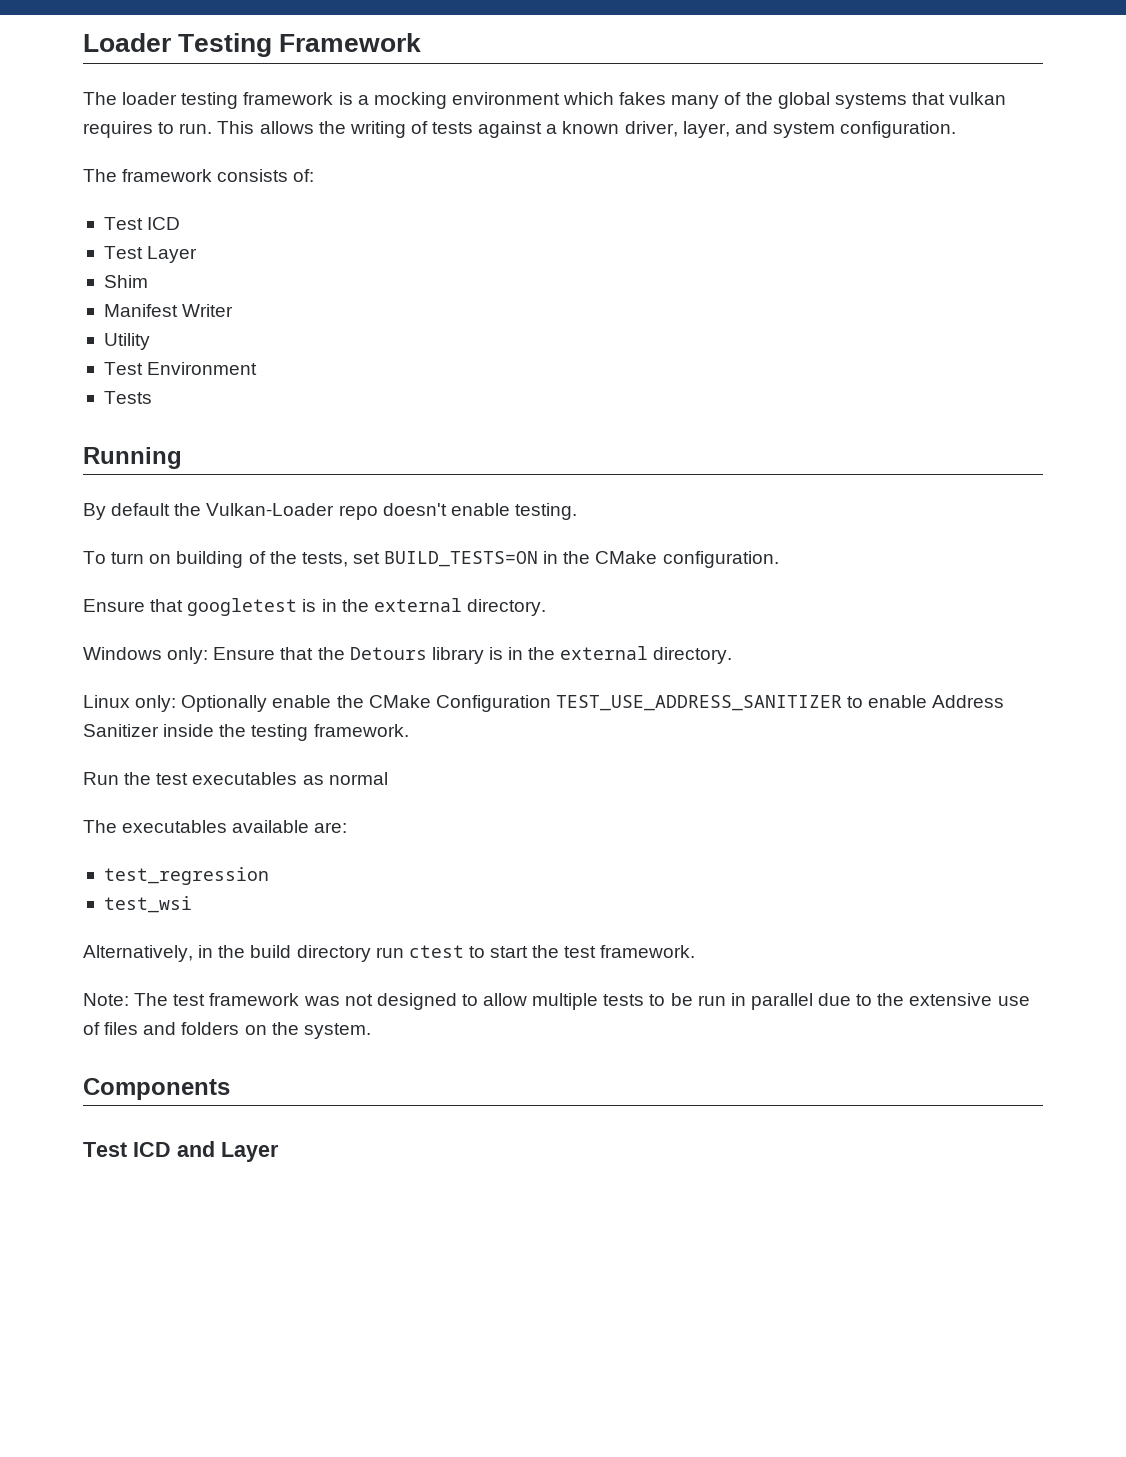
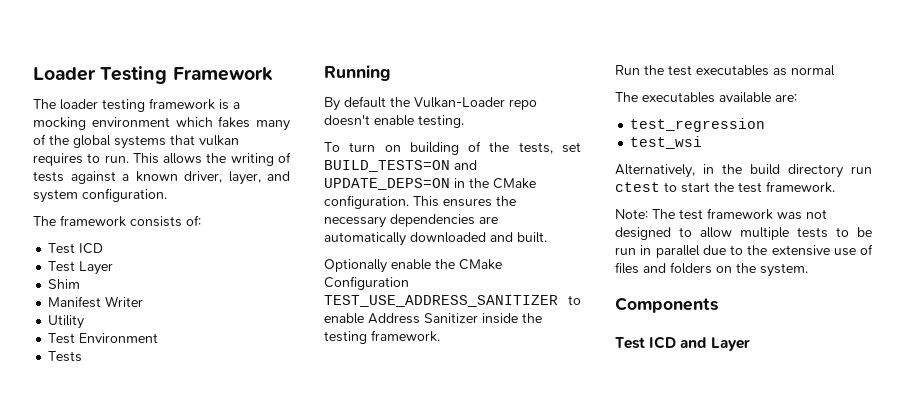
(539, 559) none -> [454,160,477,170] [324,178,450,190] and UPDATE_DEPS=ON
[83,598,546,616] [83,646,733,664] [83,695,177,712] // Ensure that googletest is in the external directory. // Windows only: Ensure that the Detours library is in the external directory. // Linux only: -> [413,196,516,207] [324,214,498,228] [324,232,547,246] This ensures the necessary dependencies are automatically downloaded and built. //

